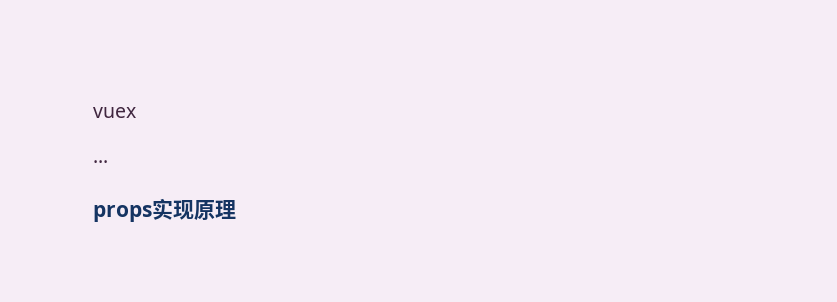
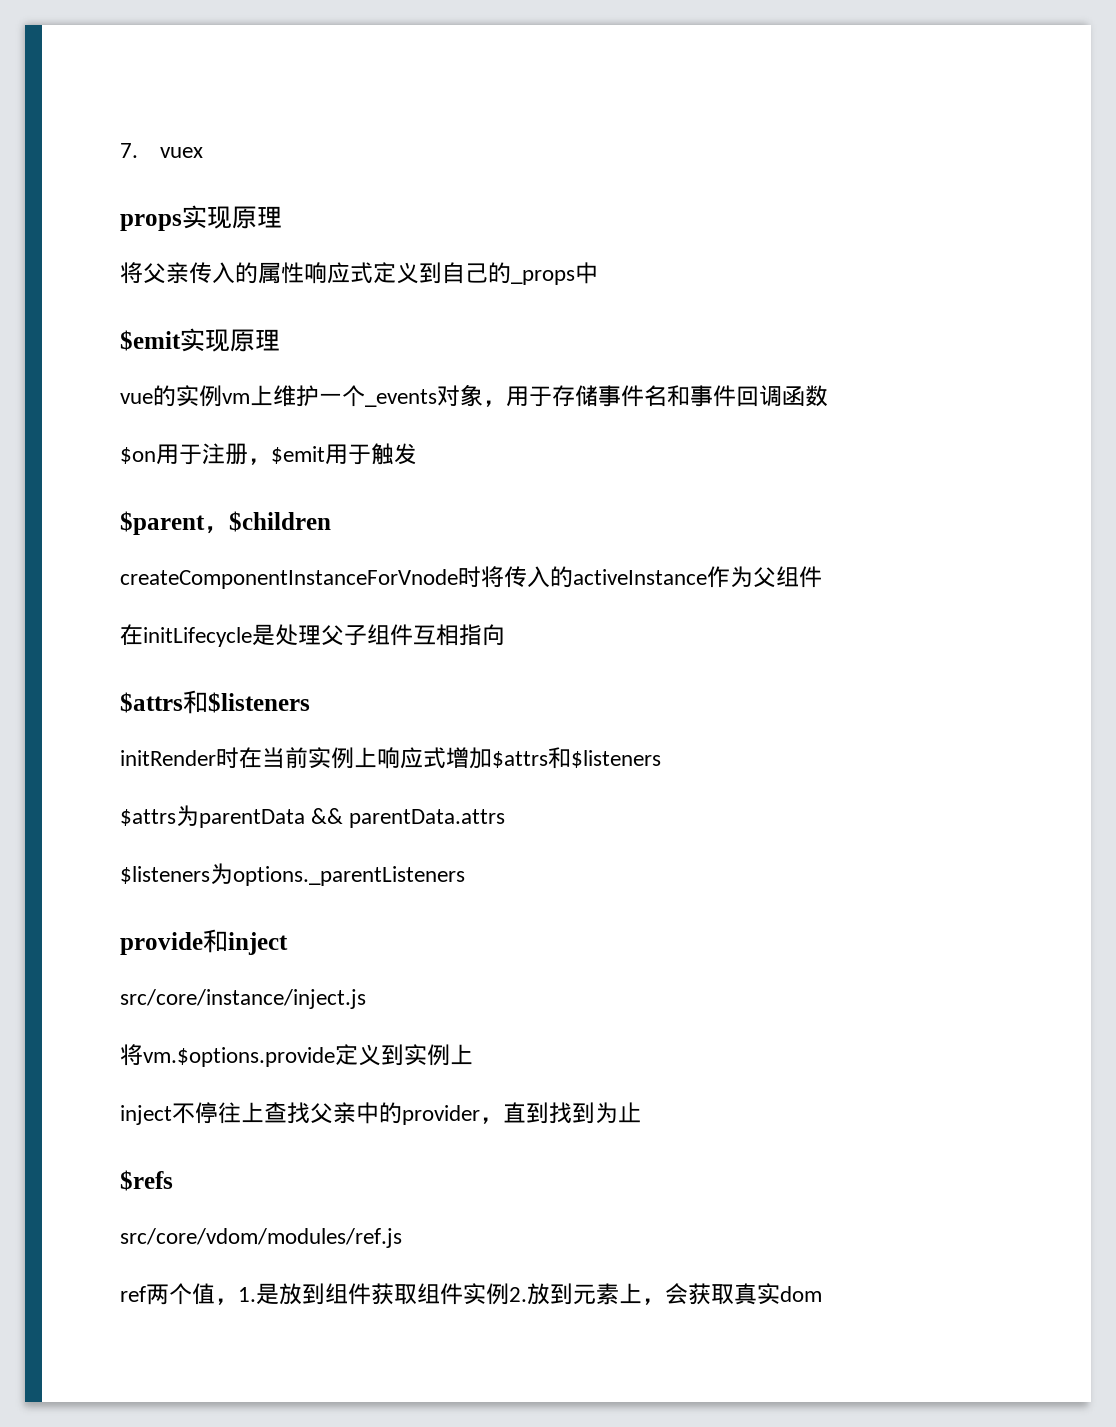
(93, 112) none -> [120,143,138,158] 7.
[93,160,108,163] // ... -> (204, 152) none
(236, 209) none -> [120,262,598,285] [120,328,280,352] [120,384,828,407] [120,443,417,465] [120,511,331,535] [120,566,822,589] [120,624,505,647] [120,690,310,714] [120,747,661,769] [120,805,506,828] [120,863,465,886] [120,929,288,955] [120,989,366,1009] [120,1044,473,1067] [120,1102,641,1125] [120,1170,173,1191] [120,1228,402,1248] [120,1283,822,1305] // 将父亲传入的属性响应式定义到自己的_props中 // $emit实现原理 // vue的实例vm上维护一个_events对象，用于存储事件名和事件回调函数 // $on用于注册，$emit用于触发 // $parent，$children // createComponentInstanceForVnode时将传入的activeInstance作为父组件 // 在initLifecycle是处理父子组件互相指向 // $attrs和$listeners // initRender时在当前实例上响应式增加$attrs和$listeners // $attrs为parentData && parentData.attrs // $listeners为options._parentListeners // provide和inject // src/core/instance/inject.js // 将vm.$options.provide定义到实例上 // inject不停往上查找父亲中的provider，直到找到为止 // $refs // src/core/vdom/modules/ref.js // ref两个值，1.是放到组件获取组件实例2.放到元素上，会获取真实dom

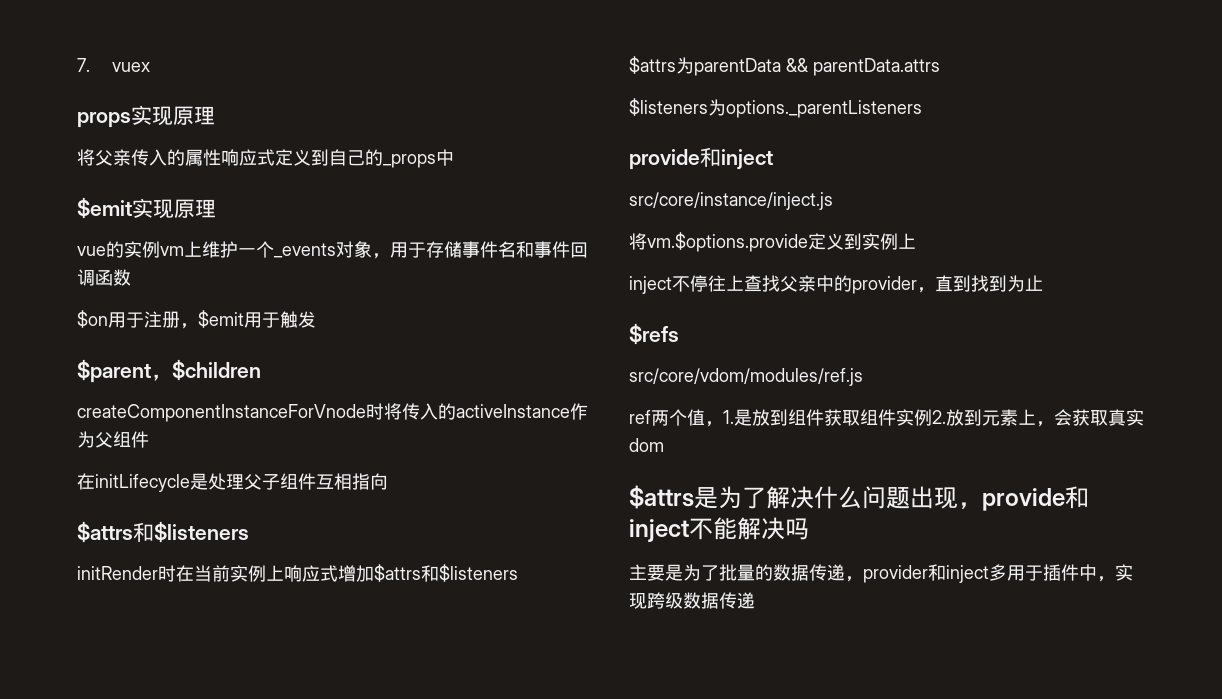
(822, 1294) none -> [629,485,1089,511] [629,517,809,542] [629,564,1133,583] [629,592,755,609] // $attrs是为了解决什么问题出现，provide和inject不能解决吗 // 主要是为了批量的数据传递，provider和inject多用于插件中，实现跨级数据传递

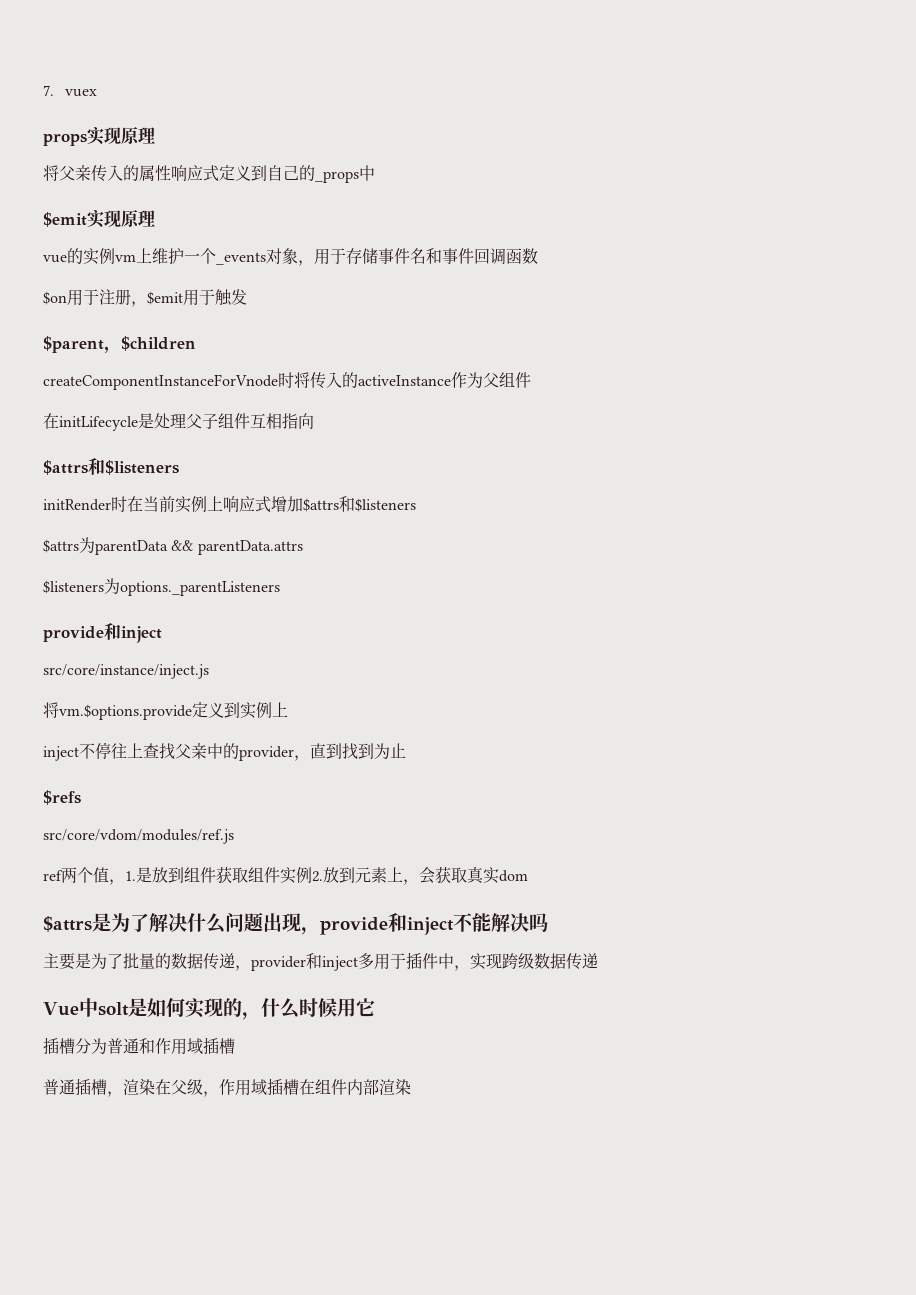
(755, 600) none -> [43,998,375,1020] [43,1037,235,1055] [43,1078,411,1097] // Vue中solt是如何实现的，什么时候用它 // 插槽分为普通和作用域插槽 // 普通插槽，渲染在父级，作用域插槽在组件内部渲染

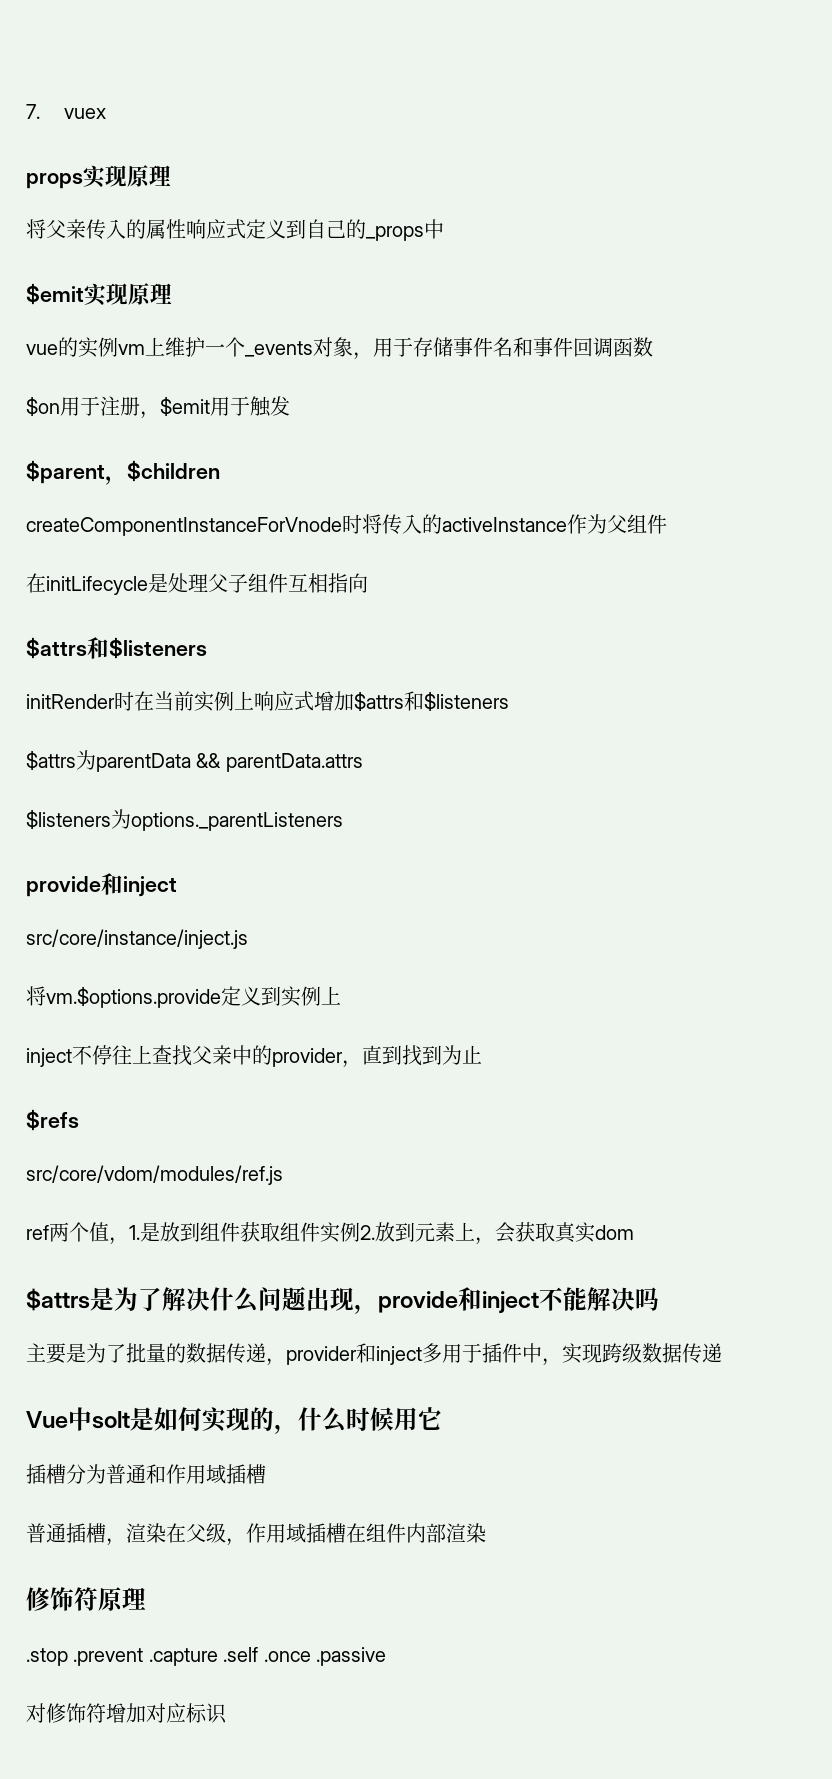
(411, 1087) none -> [26,1587,146,1611] [26,1647,386,1666] [26,1703,227,1724] // 修饰符原理 // .stop .prevent .capture .self .once .passive // 对修饰符增加对应标识

